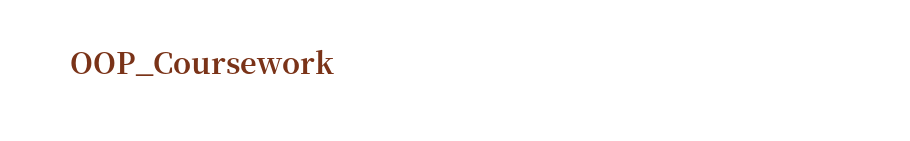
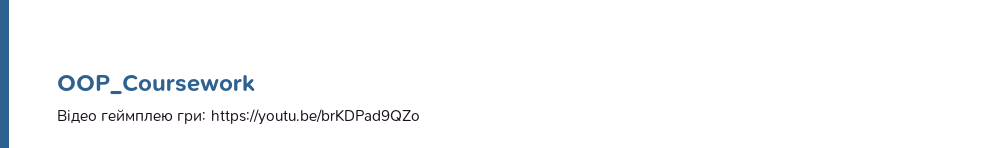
(334, 62) none -> [57,109,420,125] // Відео геймплею гри: https://youtu.be/brKDPad9QZo

